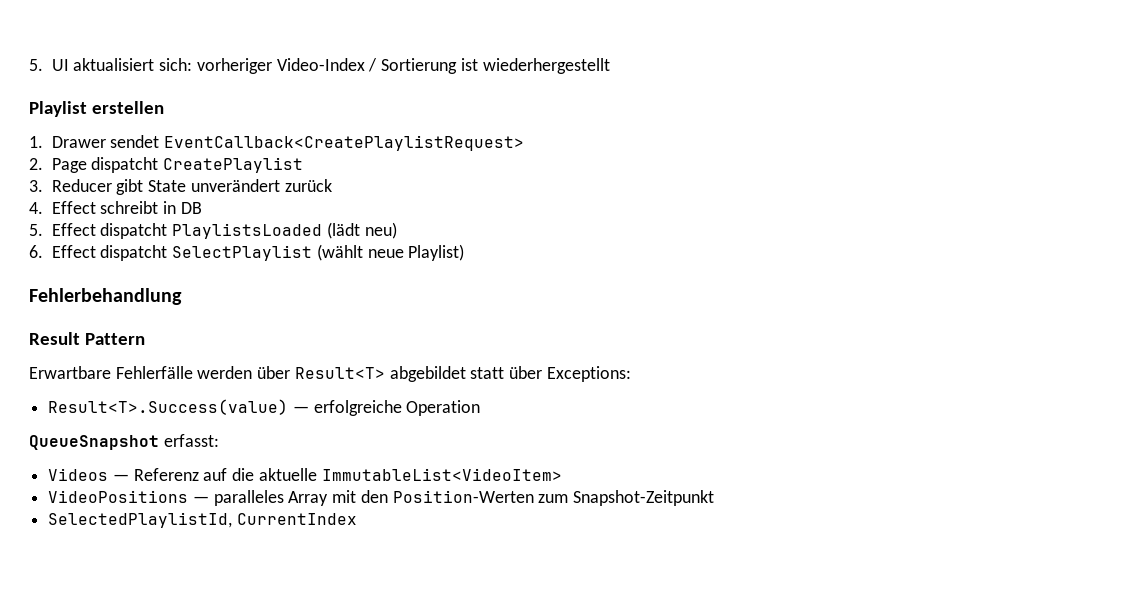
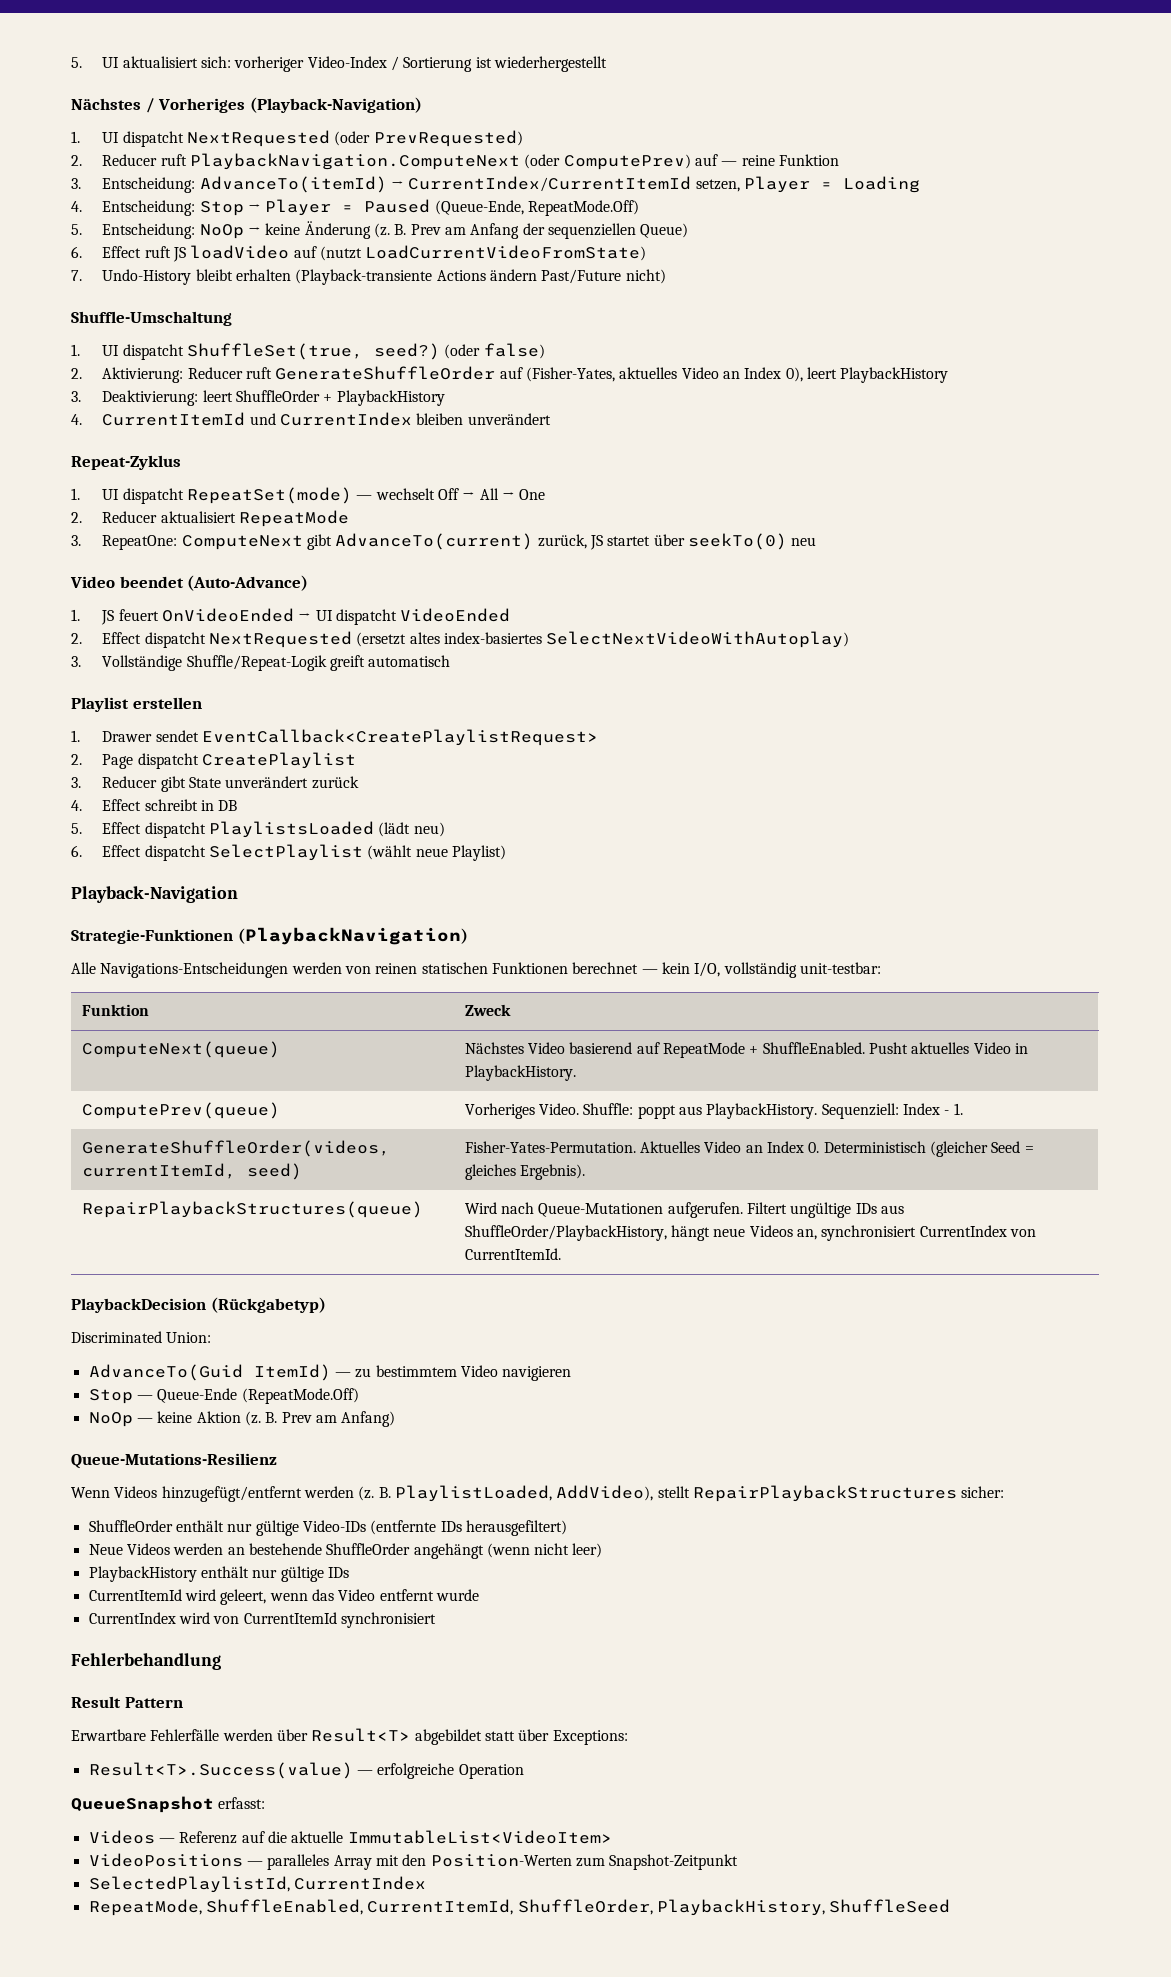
(610, 66) none -> [71,97,422,113] [71,130,523,147] [71,153,839,170] [71,176,920,193] [71,199,639,216] [71,221,689,239] [71,245,647,262] [71,269,666,285] [71,311,232,326] [71,343,545,360] [71,366,949,383] [71,390,445,406] [71,412,551,426] [71,455,181,470] [71,487,546,504] [71,510,350,527] [71,533,817,550] [70,575,309,591] [71,608,511,625] [71,631,850,648] [71,655,451,671] // Nächstes / Vorheriges (Playback-Navigation) // 1. UI dispatcht NextRequested (oder PrevRequested) // 2. Reducer ruft PlaybackNavigation.ComputeNext (oder ComputePrev) auf — reine Funktion // 3. Entscheidung: AdvanceTo(itemId) → CurrentIndex/CurrentItemId setzen, Player = Loading // 4. Entscheidung: Stop → Player = Paused (Queue-Ende, RepeatMode.Off) // 5. Entscheidung: NoOp → keine Änderung (z. B. Prev am Anfang der sequenziellen Queue) // 6. Effect ruft JS loadVideo auf (nutzt LoadCurrentVideoFromState) // 7. Undo-History bleibt erhalten (Playback-transiente Actions ändern Past/Future nicht) // Shuffle-Umschaltung // 1. UI dispatcht ShuffleSet(true, seed?) (oder false) // 2. Aktivierung: Reducer ruft GenerateShuffleOrder auf (Fisher-Yates, aktuelles Video an Index 0), leert PlaybackHistory // 3. Deaktivierung: leert ShuffleOrder + PlaybackHistory // 4. CurrentItemId und CurrentIndex bleiben unverändert // Repeat-Zyklus // 1. UI dispatcht RepeatSet(mode) — wechselt Off → All → One // 2. Reducer aktualisiert RepeatMode // 3. RepeatOne: ComputeNext gibt AdvanceTo(current) zurück, JS startet über seekTo(0) neu // Video beendet (Auto-Advance) // 1. JS feuert OnVideoEnded → UI dispatcht VideoEnded // 2. Effect dispatcht NextRequested (ersetzt altes index-basiertes SelectNextVideoWithAutoplay) // 3. Vollständige Shuffle/Repeat-Logik greift automatisch
(465, 252) none -> [71,886,238,903] [71,927,468,945] [71,962,881,978] [81,1004,149,1016] [464,1004,511,1016] [81,1041,280,1058] [464,1042,1028,1058] [464,1065,576,1081] [81,1102,280,1119] [464,1103,963,1119] [81,1140,390,1157] [81,1163,302,1180] [464,1141,1034,1157] [464,1164,586,1180] [81,1201,423,1218] [464,1202,904,1218] [464,1225,1036,1241] [464,1248,561,1260] [71,1297,326,1313] [71,1331,212,1343] [88,1364,572,1381] [88,1388,359,1404] [88,1411,396,1427] [71,1453,277,1469] [71,1485,1005,1502] [88,1520,567,1536] [88,1543,603,1559] [88,1566,349,1582] [88,1589,479,1605] [88,1612,436,1628] // Playback-Navigation // Strategie-Funktionen (PlaybackNavigation) // Alle Navigations-Entscheidungen werden von reinen statischen Funktionen berechnet — kein I/O, vollständig unit-testbar: // Funktion | Zweck // ComputeNext(queue) | Nächstes Video basierend auf RepeatMode + ShuffleEnabled. Pusht aktuelles Video in PlaybackHistory. // ComputePrev(queue) | Vorheriges Video. Shuffle: poppt aus PlaybackHistory. Sequenziell: Index - 1. // GenerateShuffleOrder(videos, currentItemId, seed) | Fisher-Yates-Permutation. Aktuelles Video an Index 0. Deterministisch (gleicher Seed = gleiches Ergebnis). // RepairPlaybackStructures(queue) | Wird nach Queue-Mutationen aufgerufen. Filtert ungültige IDs aus ShuffleOrder/PlaybackHistory, hängt neue Videos an, synchronisiert CurrentIndex von CurrentItemId. // PlaybackDecision (Rückgabetyp) // Discriminated Union: // AdvanceTo(Guid ItemId) — zu bestimmtem Video navigieren // Stop — Queue-Ende (RepeatMode.Off) // NoOp — keine Aktion (z. B. Prev am Anfang) // Queue-Mutations-Resilienz // Wenn Videos hinzugefügt/entfernt werden (z. B. PlaylistLoaded, AddVideo), stellt RepairPlaybackStructures sicher: // ShuffleOrder enthält nur gültige Video-IDs (entfernte IDs herausgefiltert) // Neue Videos werden an bestehende ShuffleOrder angehängt (wenn nicht leer) // PlaybackHistory enthält nur gültige IDs // CurrentItemId wird geleert, wenn das Video entfernt wurde // CurrentIndex wird von CurrentItemId synchronisiert
(357, 519) none -> [88,1899,951,1916] // RepeatMode, ShuffleEnabled, CurrentItemId, ShuffleOrder, PlaybackHistory, ShuffleSeed

